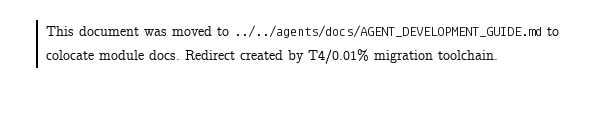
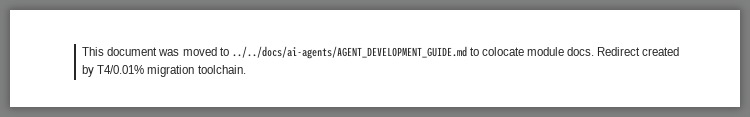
[233,25,542,38] ../../agents/docs/AGENT_DEVELOPMENT_GUIDE.md -> [231,46,467,59] ../../docs/ai-agents/AGENT_DEVELOPMENT_GUIDE.md

